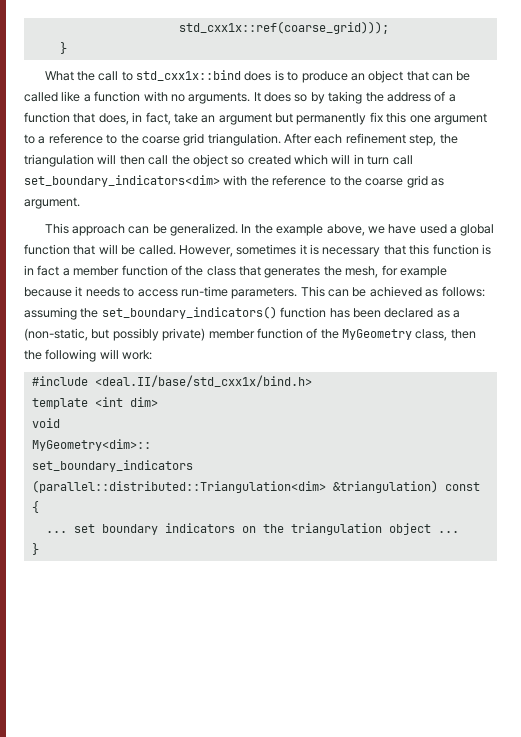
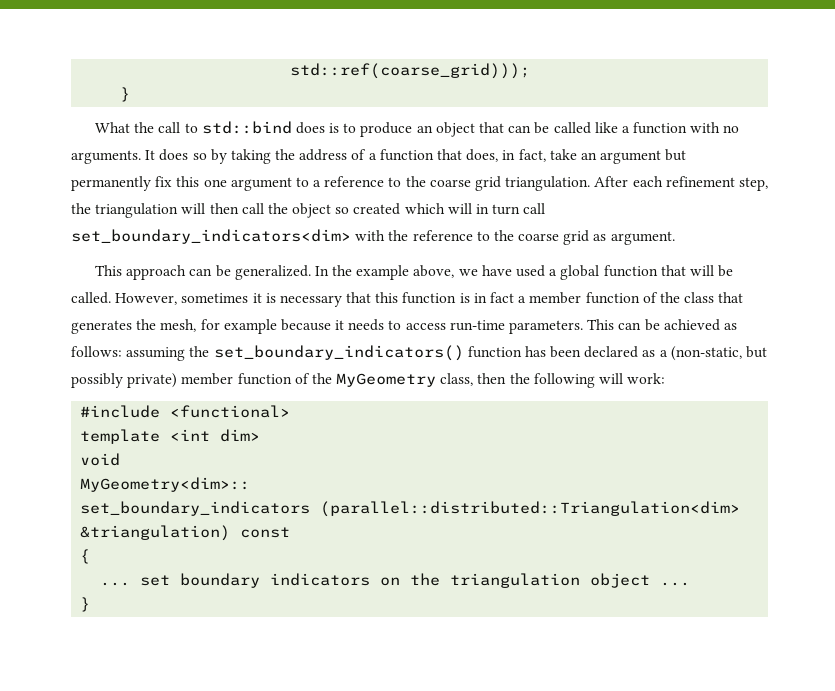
[178,21,389,34] std_cxx1x::ref(coarse_grid))); -> [290,63,531,79] std::ref(coarse_grid)));
[136,70,242,81] std_cxx1x::bind -> [201,121,292,134] std::bind
[94,375,312,387] <deal.II/base/std_cxx1x/bind.h> -> [170,405,291,418] <functional>

